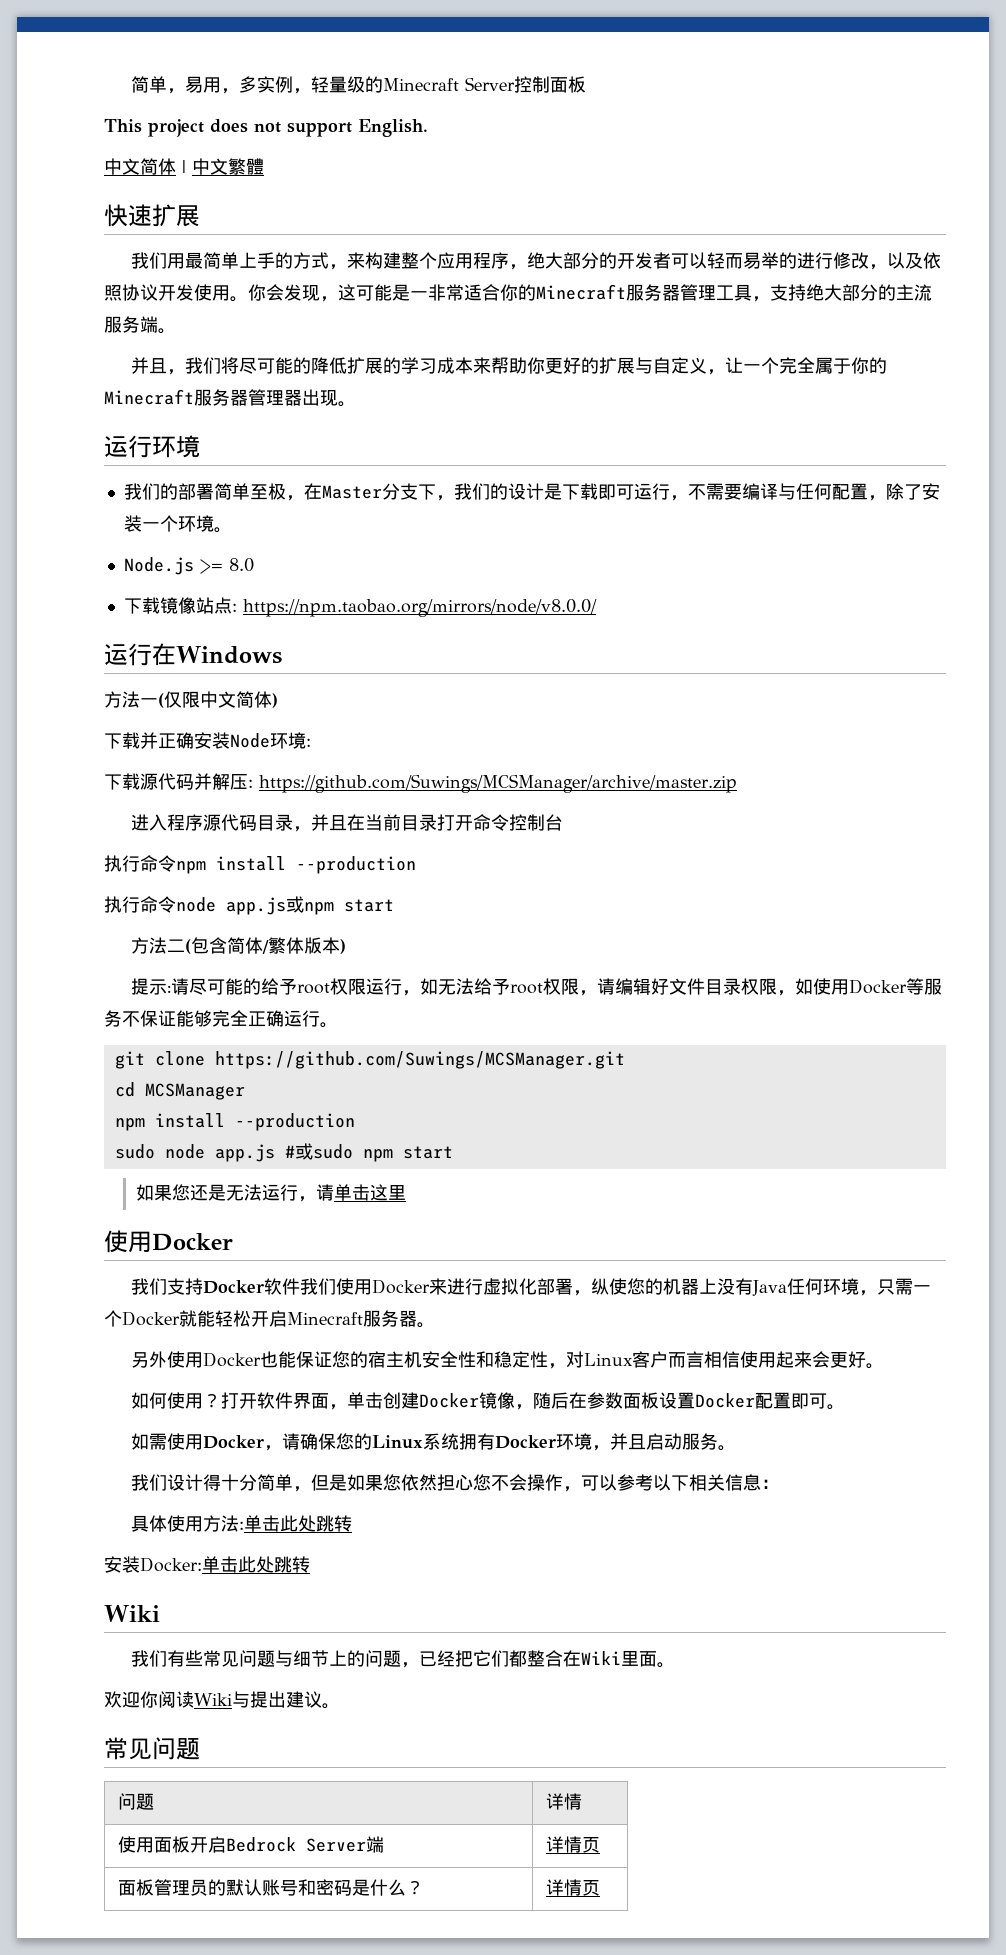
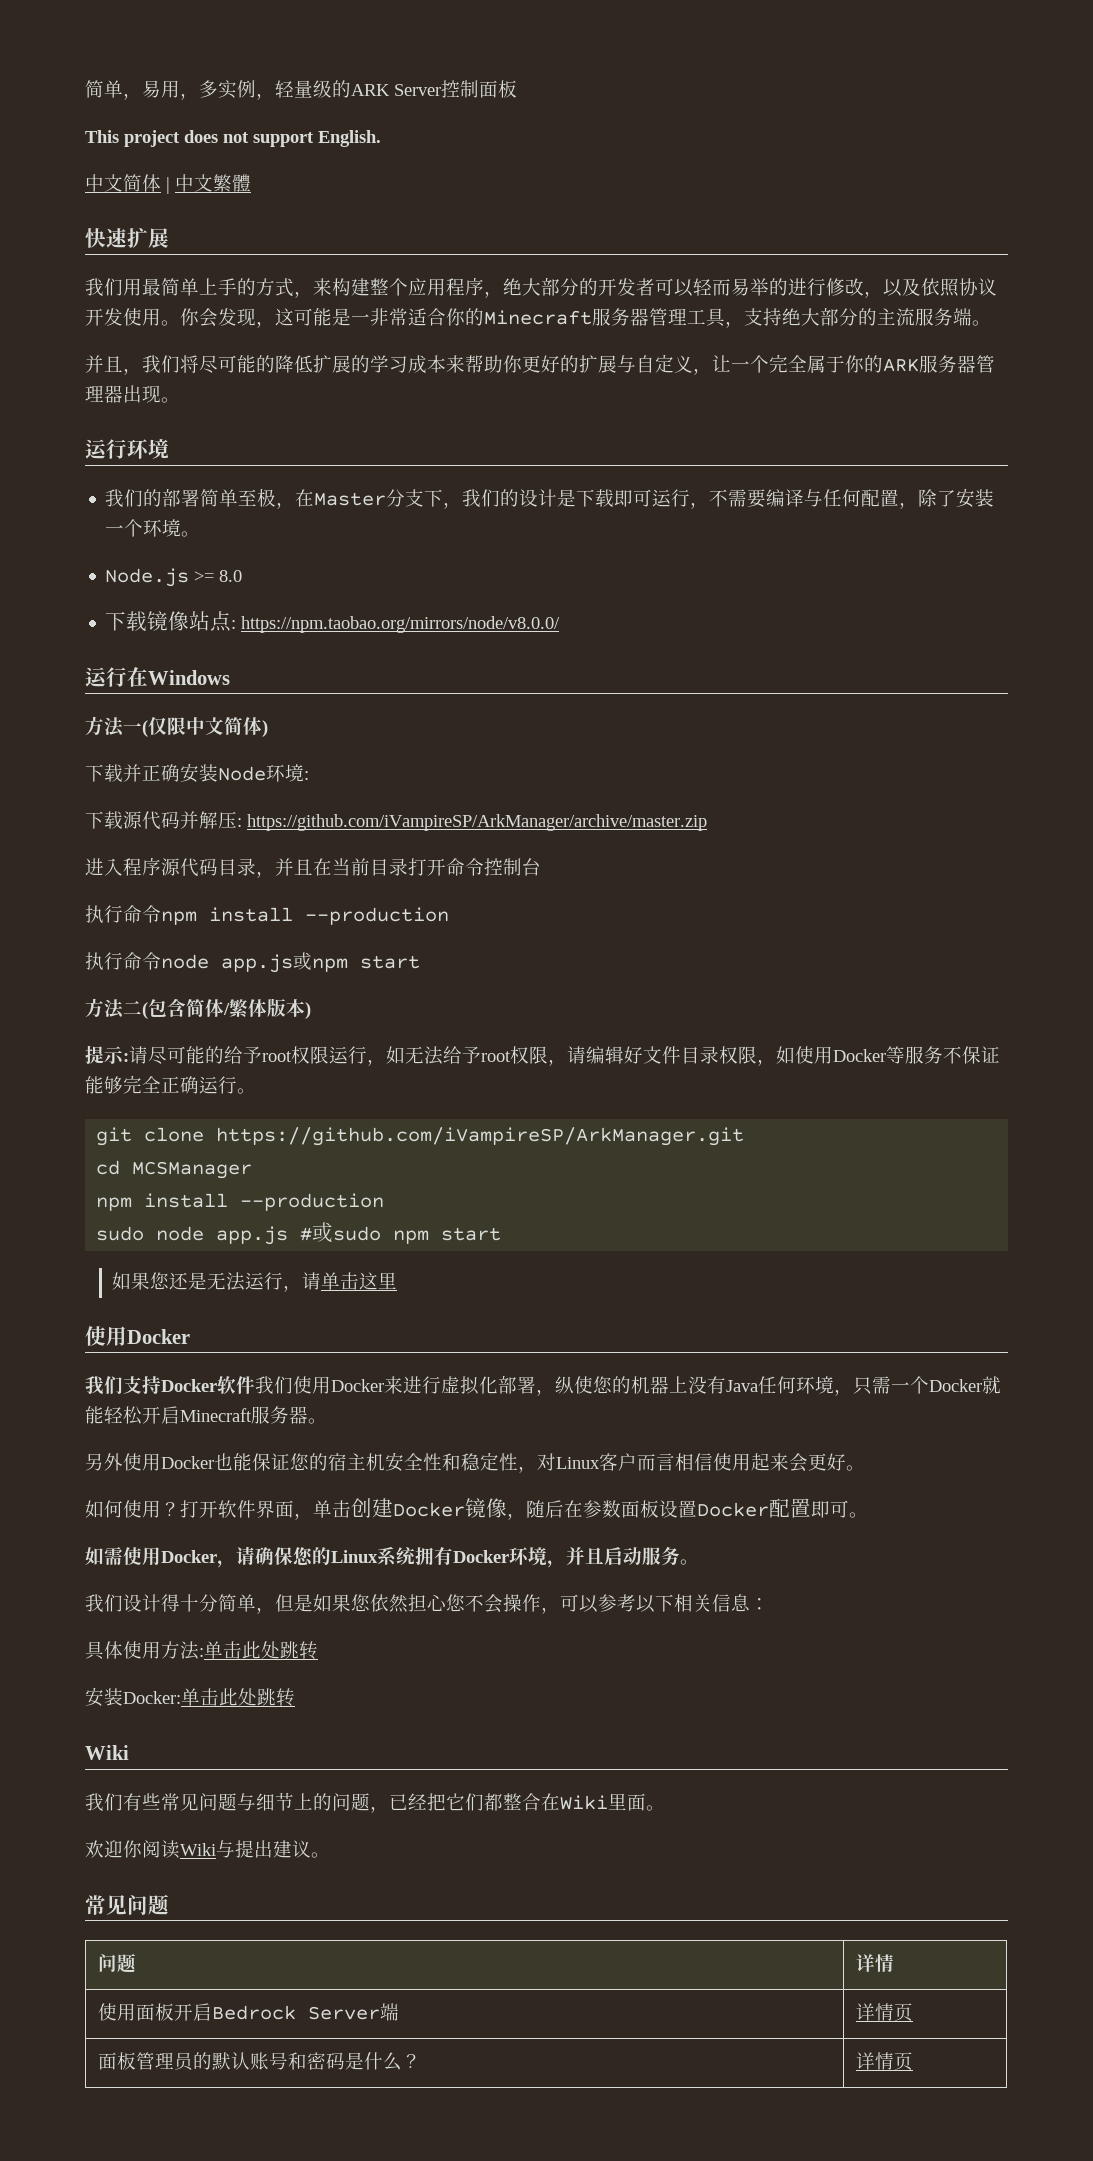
[382,78,459,91] Minecraft -> [351,84,390,96] ARK
[104,389,194,405] Minecraft -> [883,358,919,372] ARK
[259,774,737,793] https://github.com/Suwings/MCSManager/archive/master.zip -> [247,814,707,831] https://github.com/iVampireSP/ArkManager/archive/master.zip
[214,1051,625,1069] https://github.com/Suwings/MCSManager.git -> [216,1127,745,1146] https://github.com/iVampireSP/ArkManager.git

